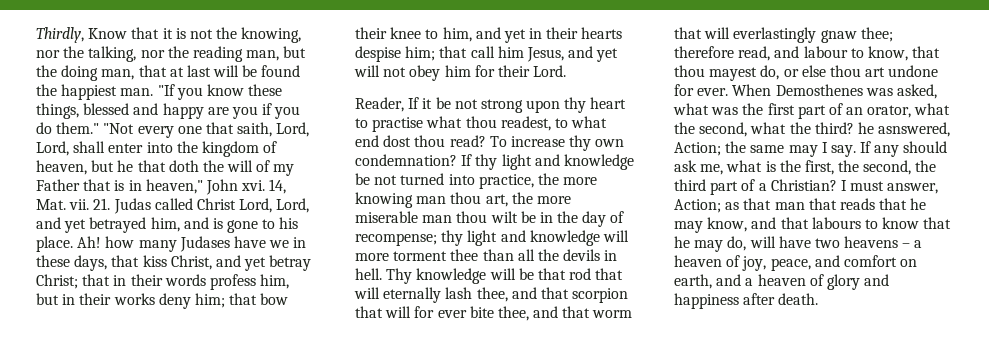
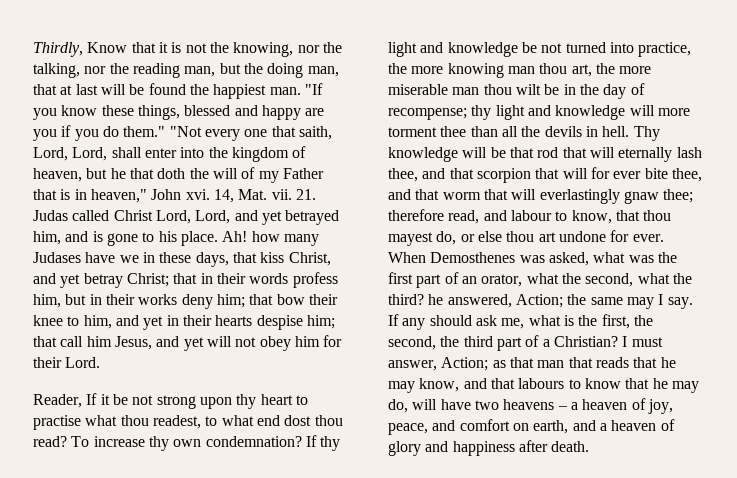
[878,122,951,137] asnswered, -> [447,294,512,308] answered,

